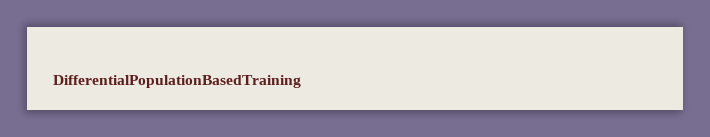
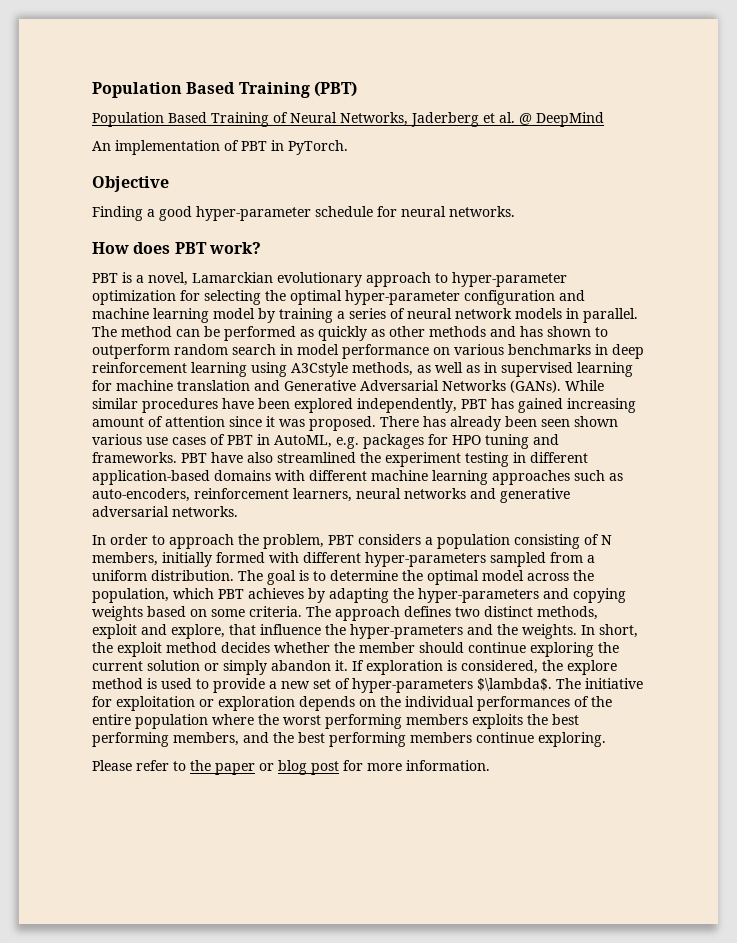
[53,75,301,88] DifferentialPopulationBasedTraining -> [92,81,357,98] [92,112,604,127] [92,140,348,155] [92,176,169,192] [92,206,515,221] [92,242,261,254] [92,272,567,287] [92,290,585,305] [92,308,638,323] [92,326,608,341] [92,344,644,359] [92,362,633,377] [92,380,604,393] [92,398,636,413] [92,416,618,431] [92,434,559,449] [92,452,588,467] [92,470,623,485] [92,488,570,503] [92,506,238,517] [92,534,612,549] [92,552,595,567] [92,570,594,585] [92,588,626,603] [92,606,598,621] [92,624,638,639] [92,642,619,657] [92,660,617,675] [92,678,643,693] [92,696,612,711] [92,714,579,729] [92,732,606,747] [92,760,490,775] Population Based Training (PBT) // Population Based Training of Neural Networks, Jaderberg et al. @ DeepMind // An implementation of PBT in PyTorch. // Objective // Finding a good hyper-parameter schedule for neural networks. // How does PBT work? // PBT is a novel, Lamarckian evolutionary approach to hyper-parameter optimization for selecting the optimal hyper-parameter configuration and machine learning model by training a series of neural network models in parallel. The method can be performed as quickly as other methods and has shown to outperform random search in model performance on various benchmarks in deep reinforcement learning using A3Cstyle methods, as well as in supervised learning for machine translation and Generative Adversarial Networks (GANs). While similar procedures have been explored independently, PBT has gained increasing amount of attention since it was proposed. There has already been seen shown various use cases of PBT in AutoML, e.g. packages for HPO tuning and frameworks. PBT have also streamlined the experiment testing in different application-based domains with different machine learning approaches such as auto-encoders, reinforcement learners, neural networks and generative adversarial networks. // In order to approach the problem, PBT considers a population consisting of N members, initially formed with different hyper-parameters sampled from a uniform distribution. The goal is to determine the optimal model across the population, which PBT achieves by adapting the hyper-parameters and copying weights based on some criteria. The approach defines two distinct methods, exploit and explore, that influence the hyper-prameters and the weights. In short, the exploit method decides whether the member should continue exploring the current solution or simply abandon it. If exploration is considered, the explore method is used to provide a new set of hyper-parameters $\lambda$. The initiative for exploitation or exploration depends on the individual performances of the entire population where the worst performing members exploits the best performing members, and the best performing members continue exploring. // Please refer to the paper or blog post for more information.

